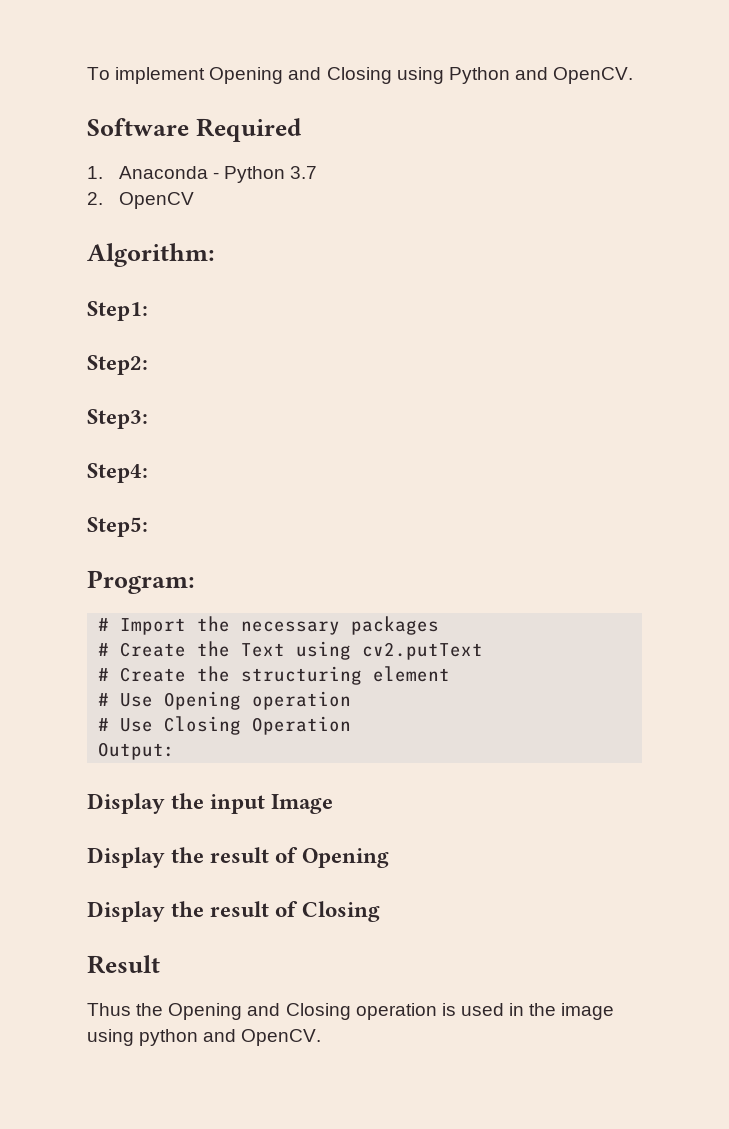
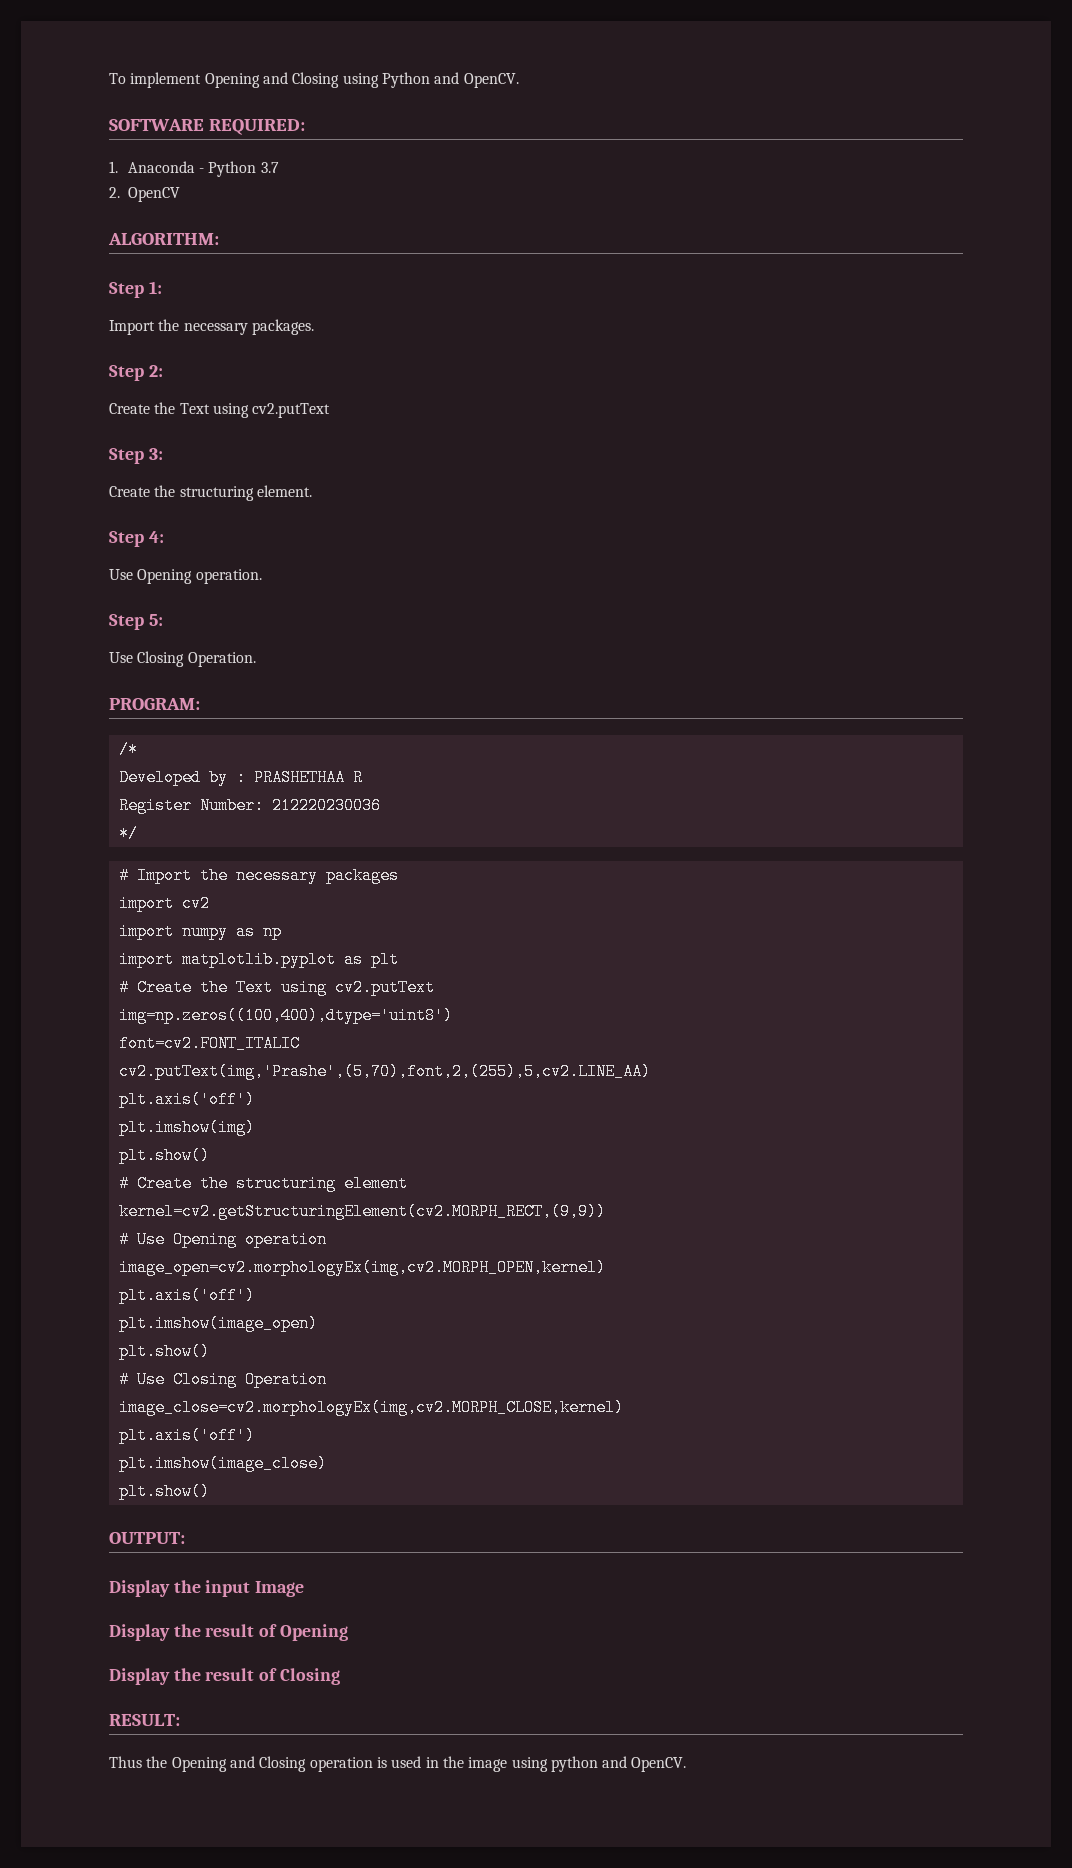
[87,118,302,142] Software Required -> [109,119,305,135] SOFTWARE REQUIRED:
[87,243,215,267] [87,301,148,321] [87,355,148,375] [87,409,148,429] [87,463,148,483] [87,517,148,537] [87,570,195,594] Algorithm: // Step1: // Step2: // Step3: // Step4: // Step5: // Program: -> [108,233,219,245] [109,281,162,298] [109,319,314,335] [109,365,163,381] [109,402,331,418] [109,448,163,464] [109,485,312,501] [109,531,164,547] [109,569,262,584] [109,614,163,630] [109,651,256,667] [109,698,200,710] [118,741,138,758] [118,769,363,786] [118,797,381,814] [118,825,138,842] ALGORITHM: // Step 1: // Import the necessary packages. // Step 2: // Create the Text using cv2.putText // Step 3: // Create the structuring element. // Step 4: // Use Opening operation. // Step 5: // Use Closing Operation. // PROGRAM: // /* // Developed by : PRASHETHAA R // Register Number: 212220230036 // */
(440, 625) none -> [118,895,210,912] [118,923,282,940] [118,951,399,968] // import cv2 // import numpy as np // import matplotlib.pyplot as plt
(484, 651) none -> [118,1007,453,1024] [118,1035,300,1052] [118,1063,651,1080] [118,1091,255,1108] [118,1119,255,1136] [118,1147,210,1164] // img=np.zeros((100,400),dtype='uint8') // font=cv2.FONT_ITALIC // cv2.putText(img,'Prashe',(5,70),font,2,(255),5,cv2.LINE_AA) // plt.axis('off') // plt.imshow(img) // plt.show()
(451, 674) none -> [118,1203,606,1220] // kernel=cv2.getStructuringElement(cv2.MORPH_RECT,(9,9))
(352, 700) none -> [118,1259,606,1276] [118,1287,255,1304] [118,1315,318,1332] [118,1343,210,1360] // image_open=cv2.morphologyEx(img,cv2.MORPH_OPEN,kernel) // plt.axis('off') // plt.imshow(image_open) // plt.show()
[98,742,176,760] Output: -> [118,1399,624,1416] [118,1427,255,1444] [118,1455,327,1472] [118,1483,210,1500] [109,1532,185,1544] image_close=cv2.morphologyEx(img,cv2.MORPH_CLOSE,kernel) // plt.axis('off') // plt.imshow(image_close) // plt.show() // OUTPUT:
[87,955,160,974] Result -> [109,1714,180,1726] RESULT:

